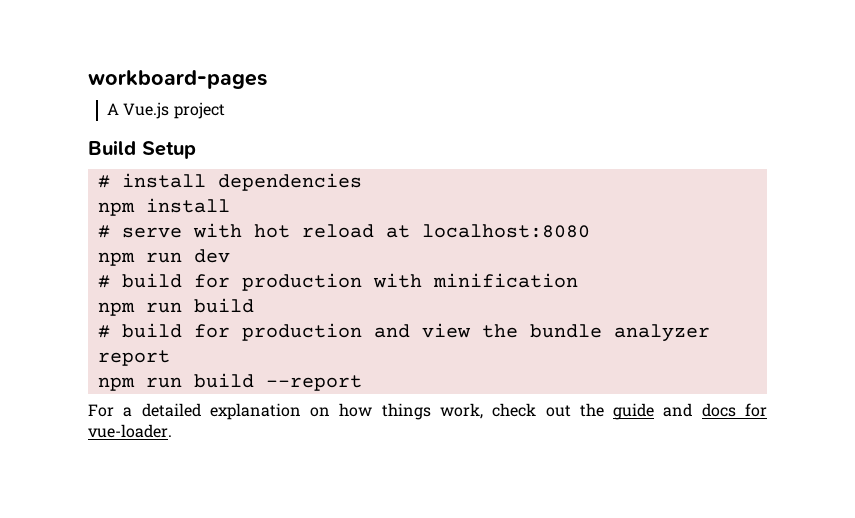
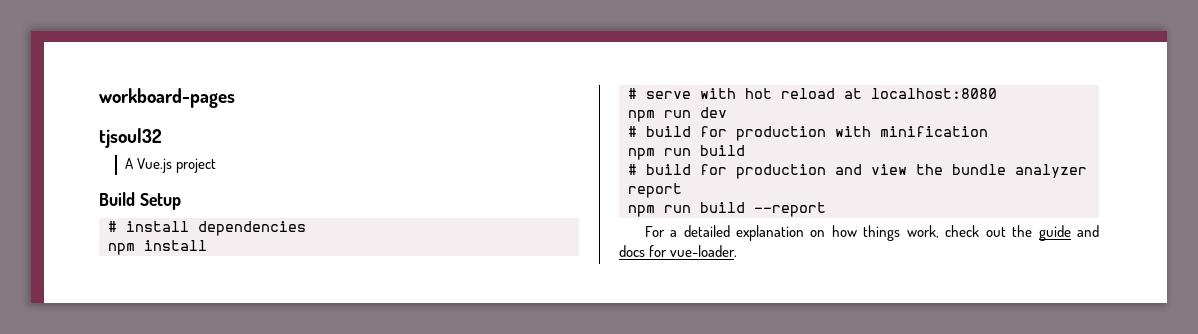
(267, 79) none -> [99,128,162,148] // tjsoul32

